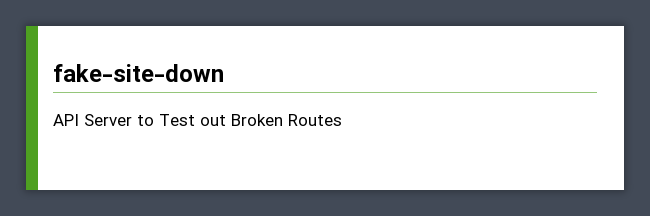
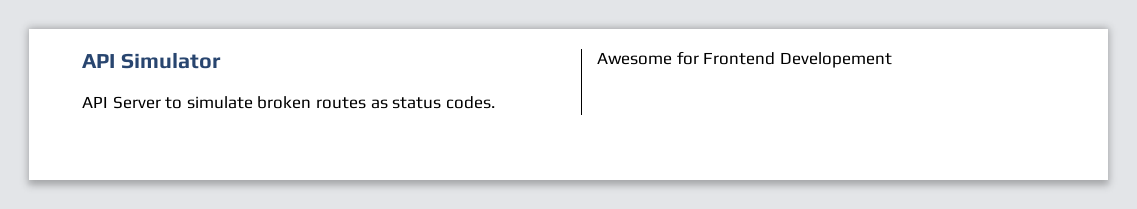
[53,64,224,82] fake-site-down -> [82,52,221,69] API Simulator
[159,114,342,126] Test out Broken Routes -> [186,96,495,109] [597,51,892,68] simulate broken routes as status codes. Awesome for Frontend Developement

